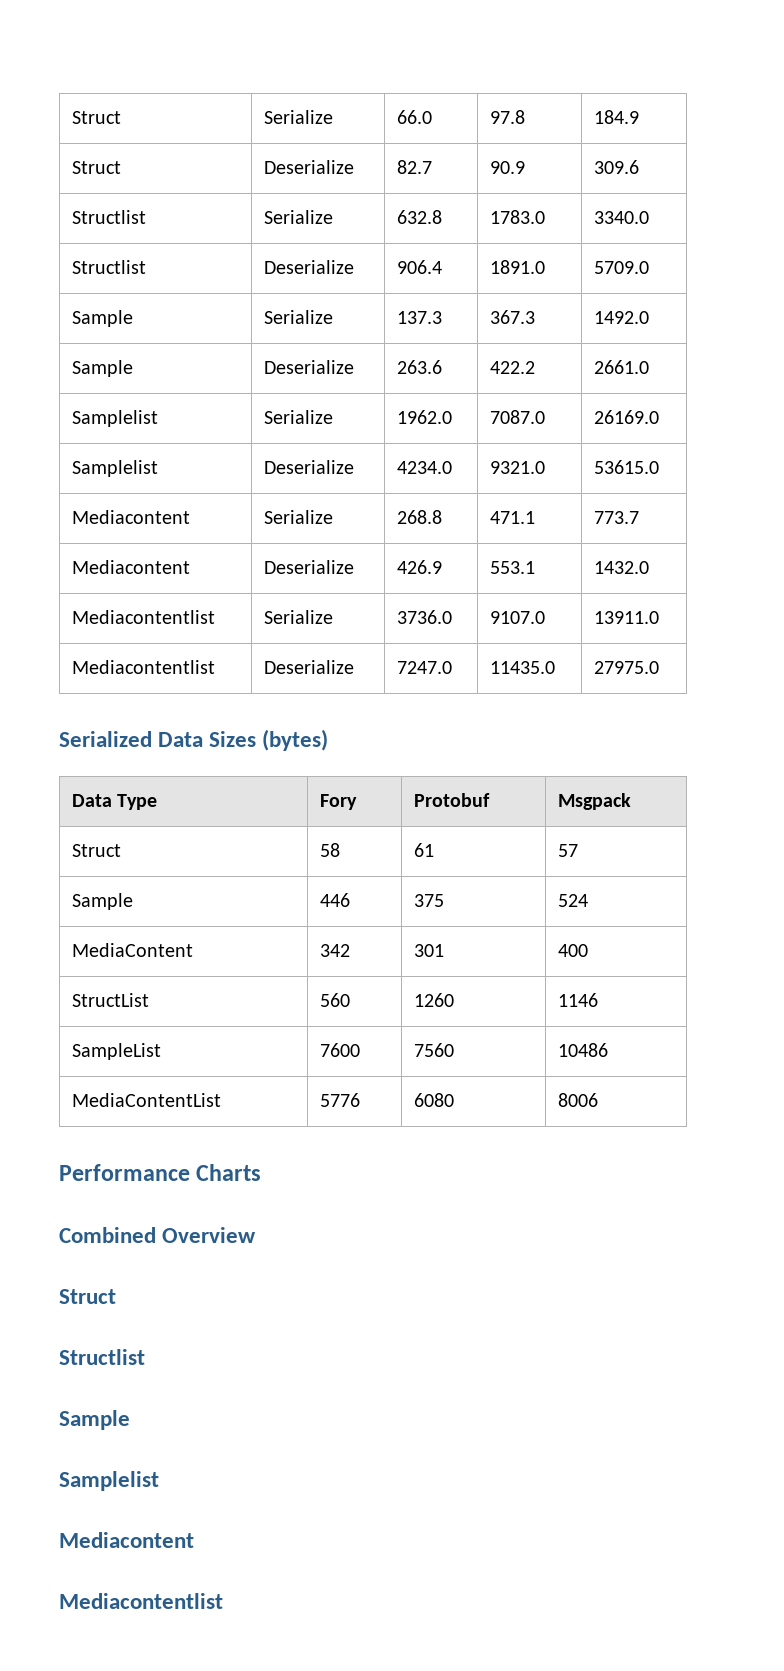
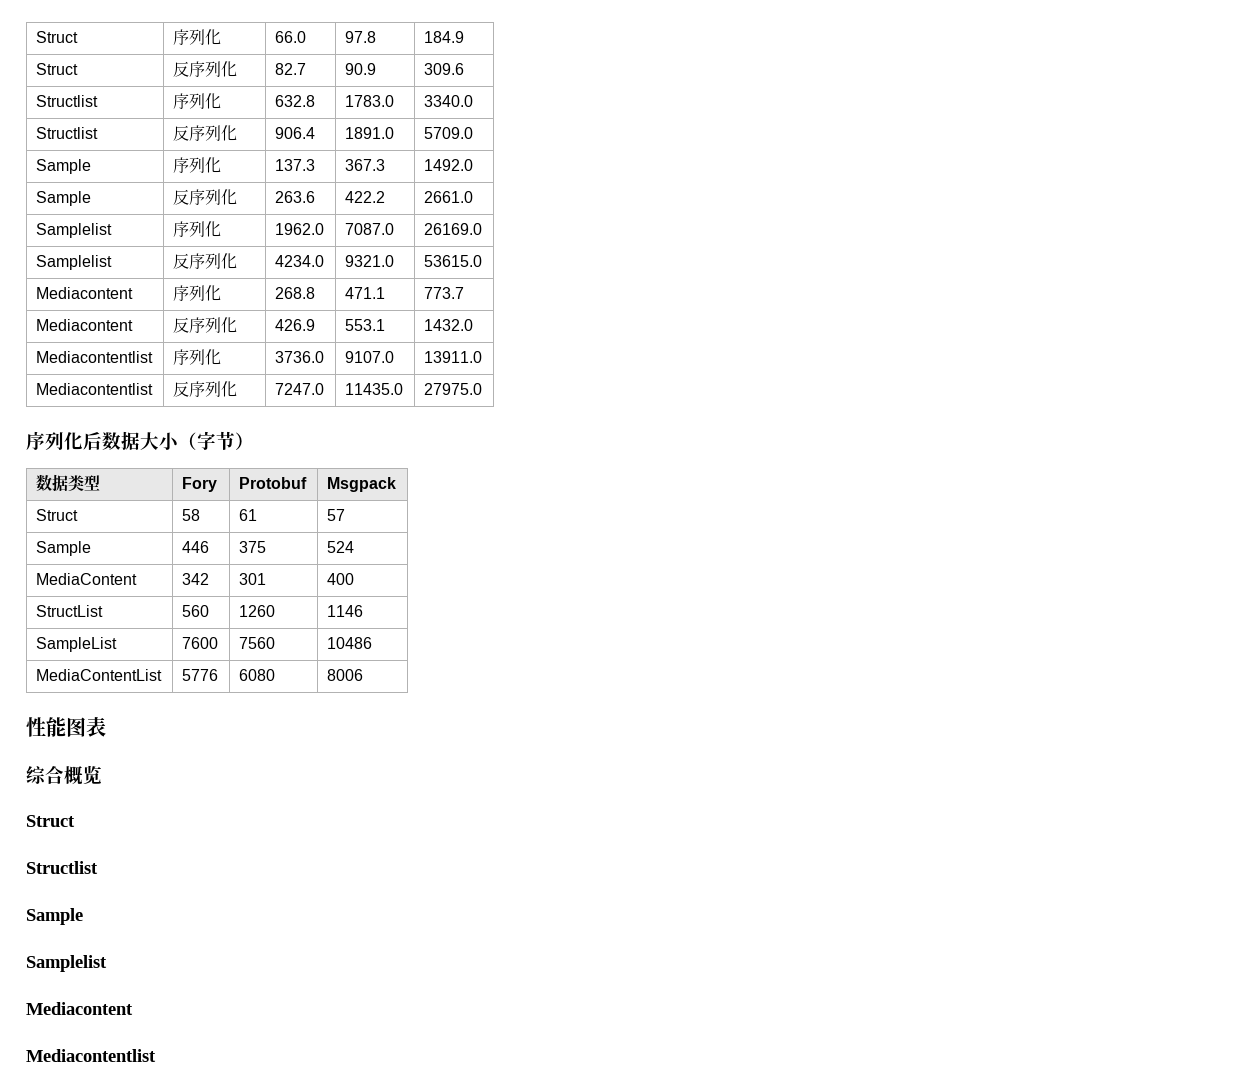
[71,111,121,124] [263,110,333,124] Struct | Serialize -> [36,31,79,43] [173,29,222,45] Struct | 序列化
[263,160,354,174] Deserialize -> [173,61,238,77] 反序列化
[263,210,333,224] Serialize -> [173,93,222,109] 序列化
[263,260,354,274] Deserialize -> [173,125,238,141] 反序列化
[263,310,333,324] Serialize -> [173,157,222,173] 序列化
[263,360,354,374] Deserialize -> [173,189,238,205] 反序列化
[263,410,333,424] Serialize -> [173,221,222,237] 序列化
[263,460,354,474] Deserialize -> [173,253,238,269] 反序列化
[263,510,333,524] Serialize -> [173,285,222,301] 序列化
[263,560,354,574] Deserialize -> [173,317,238,333] 反序列化
[263,610,333,624] Serialize -> [173,349,222,365] 序列化
[263,660,354,674] Deserialize -> [173,381,238,397] 反序列化
[59,729,329,751] [71,794,158,810] Serialized Data Sizes (bytes) // Data Type -> [26,431,254,451] [36,474,101,492] 序列化后数据大小（字节） // 数据类型
[59,1164,262,1181] [59,1227,257,1243] Performance Charts // Combined Overview -> [26,717,106,737] [26,765,102,785] 性能图表 // 综合概览

